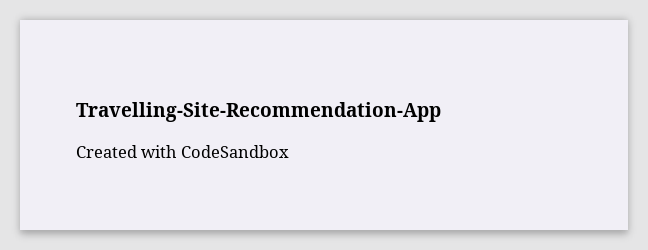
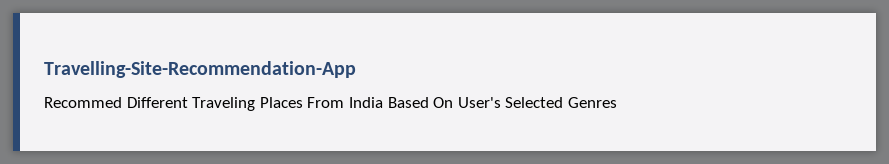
[76,145,289,158] Created with CodeSandbox -> [44,97,617,111] Recommed Different Traveling Places From India Based On User's Selected Genres

